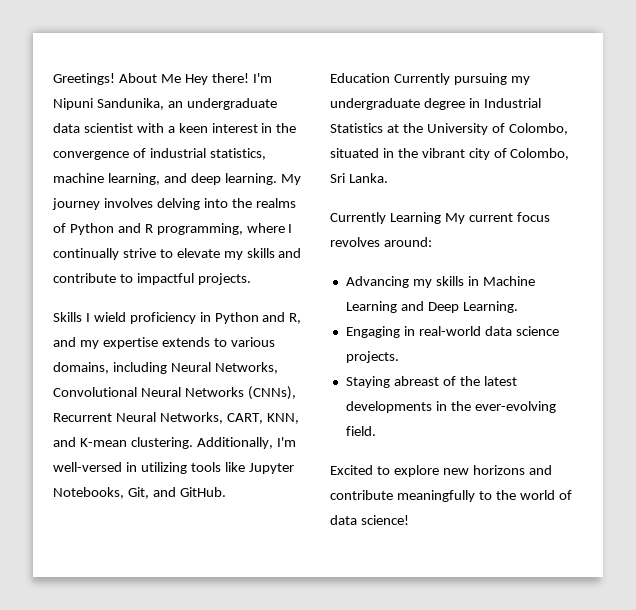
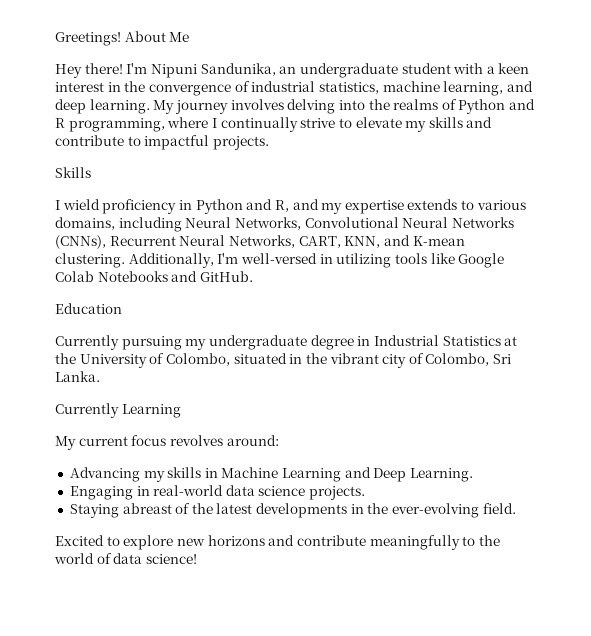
(181, 78) none -> (190, 37) //
[53,123,133,133] data scientist -> [401,63,451,74] student
(82, 317) none -> (91, 172) //
[248,463,294,474] [53,487,149,499] Jupyter Notebooks, Git, -> [458,253,505,268] [55,271,168,282] Google Colab Notebooks
(390, 78) none -> (122, 308) //
(441, 218) none -> (181, 411) //

